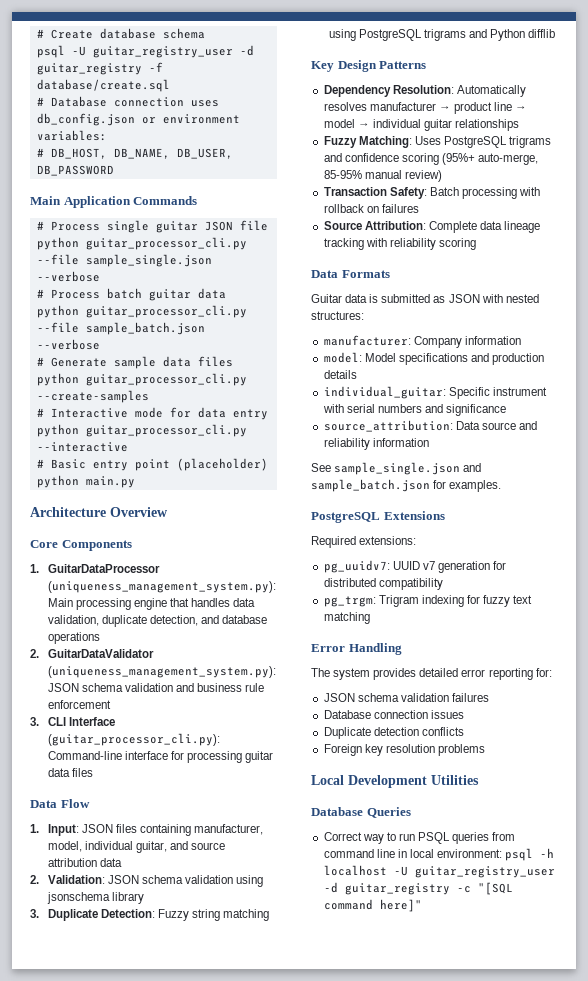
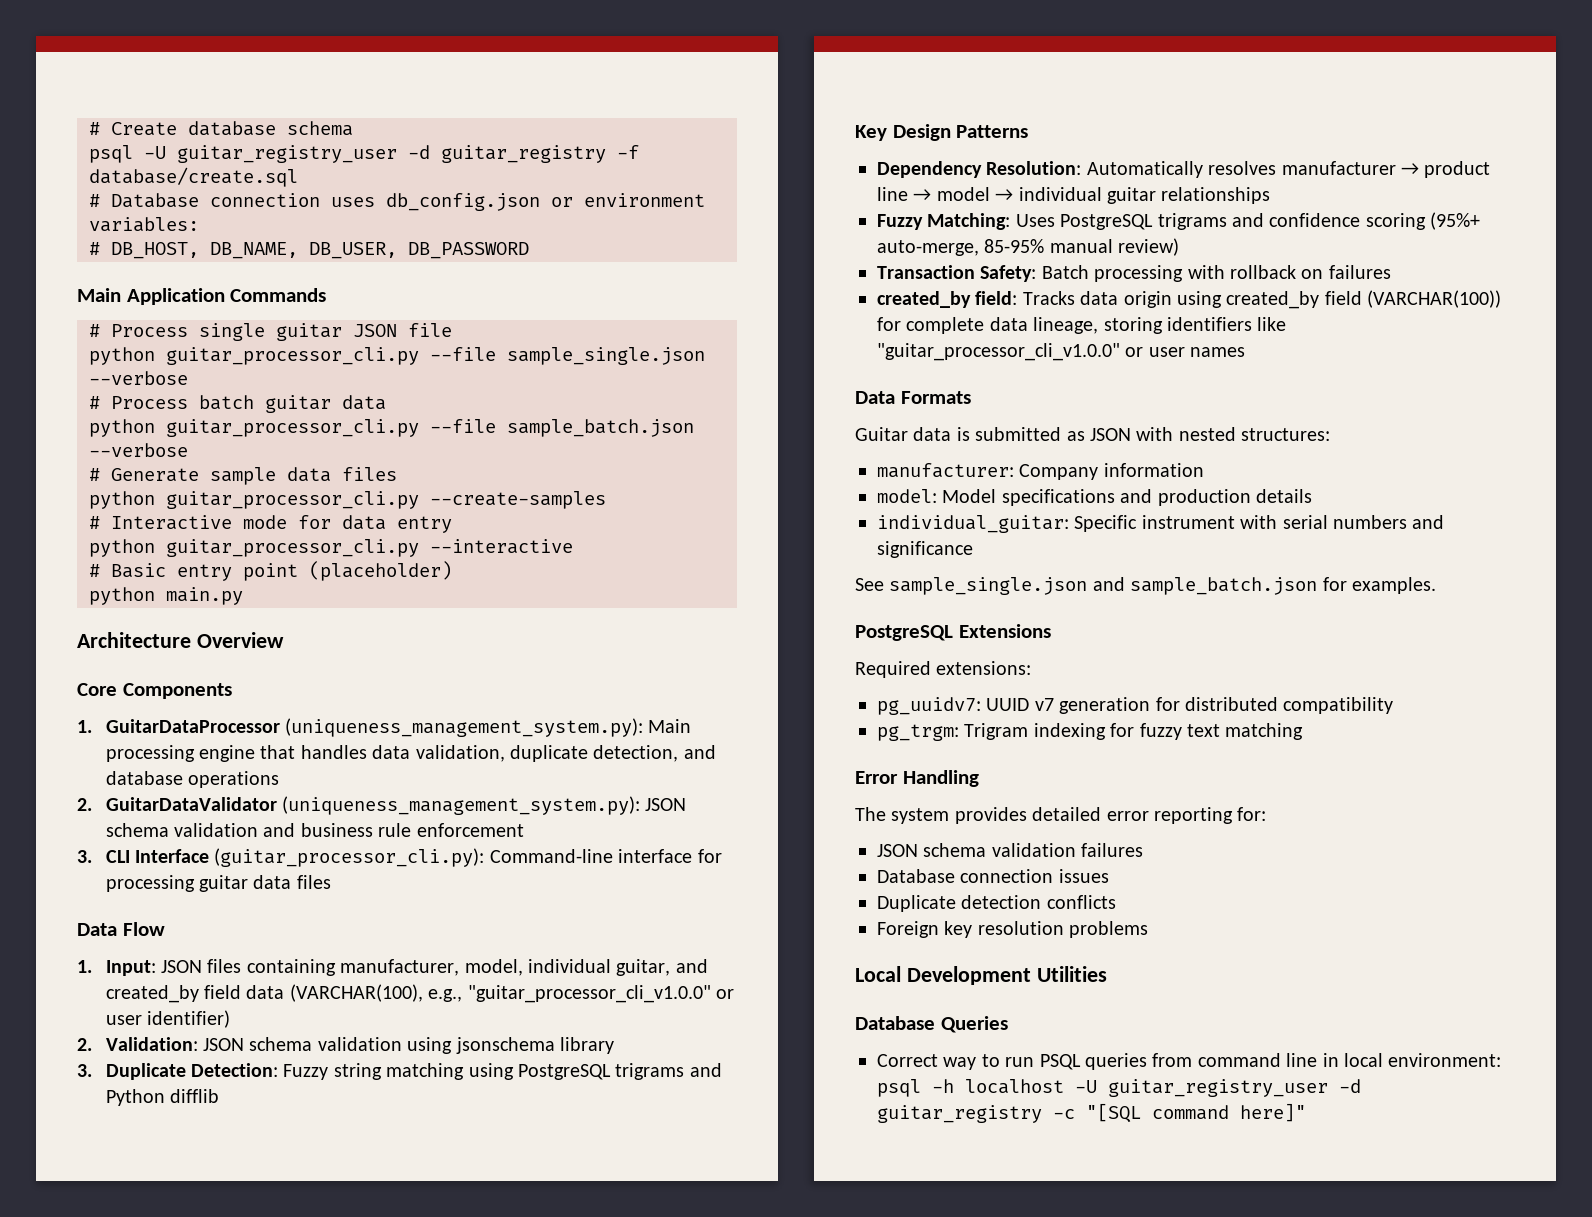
[191,842,226,850] [47,858,122,867] source attribution data -> [105,984,734,1003] [105,1010,230,1028] created_by field data (VARCHAR(100), e.g., "guitar_processor_cli_v1.0.0" or user identifier)
[323,221,541,233] [323,238,476,250] Source Attribution: Complete data lineage tracking with reliability scoring -> [877,290,1502,309] [877,317,1287,334] [877,343,1246,361] created_by field: Tracks data origin using created_by field (VARCHAR(100)) for complete data lineage, storing identifiers like "guitar_processor_cli_v1.0.0" or user names
[323,420,537,432] [323,438,429,450] // source_attribution: Data source and reliability information -> (973, 549) none

